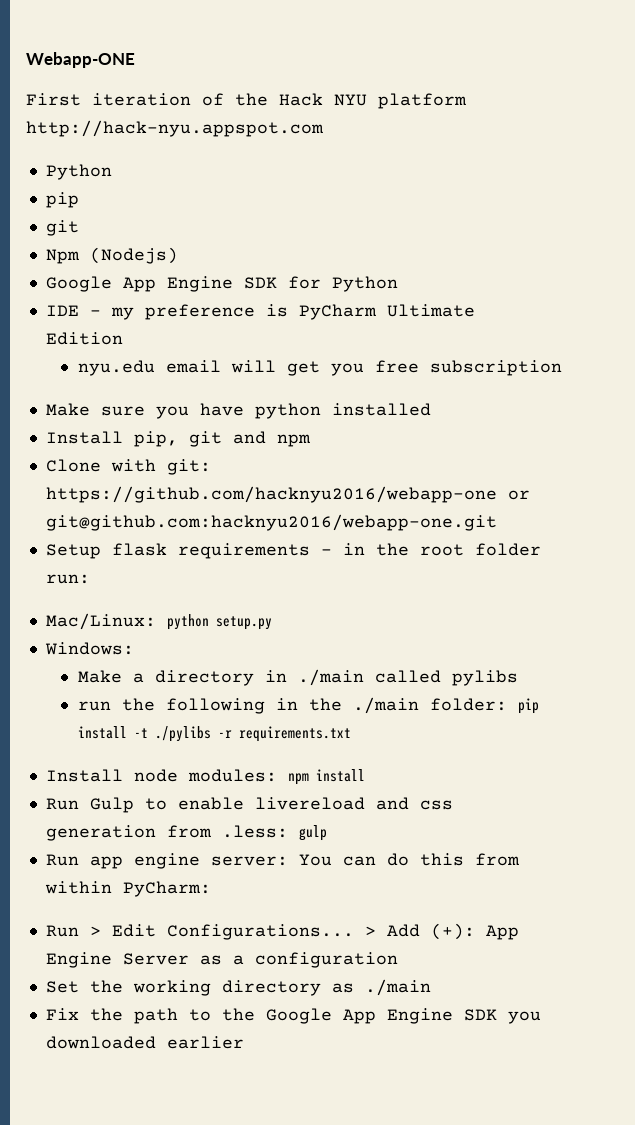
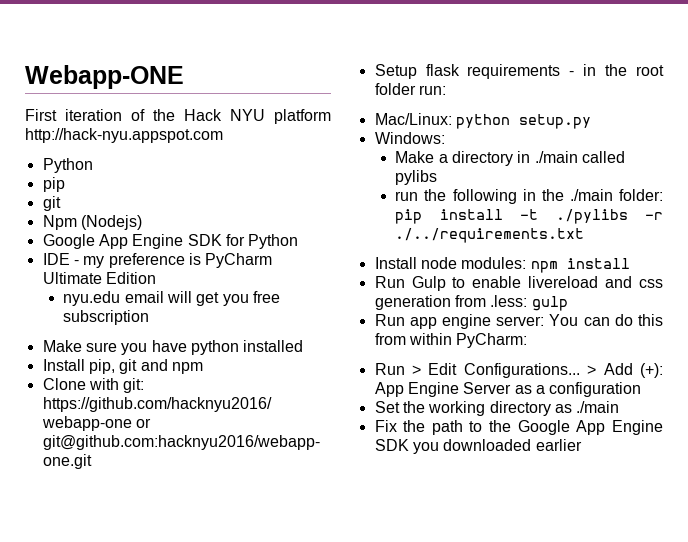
[238,726,351,742] requirements.txt -> [395,228,585,243] ./../requirements.txt

